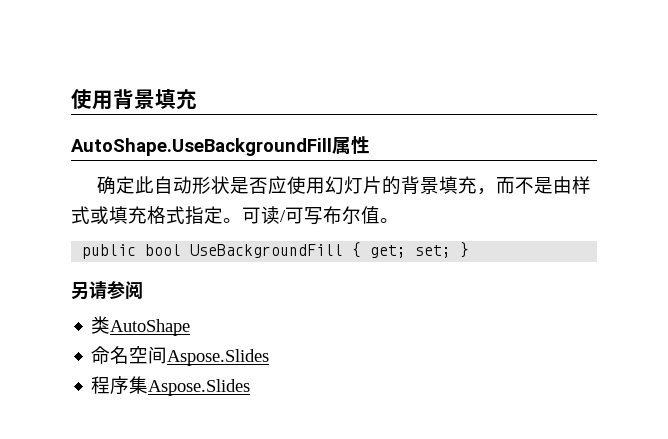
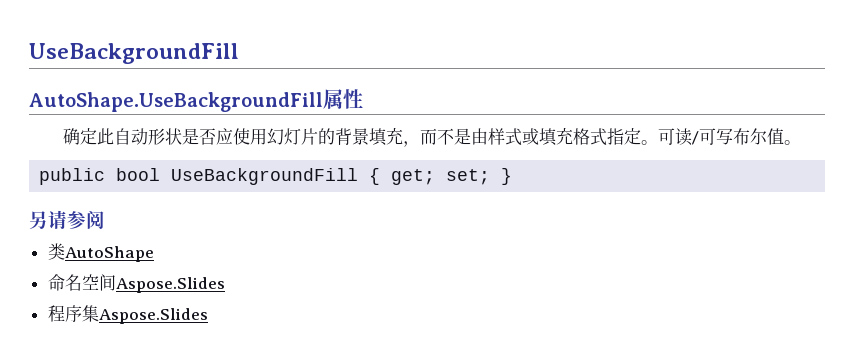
[71,88,197,110] 使用背景填充 -> [29,43,239,64] UseBackgroundFill

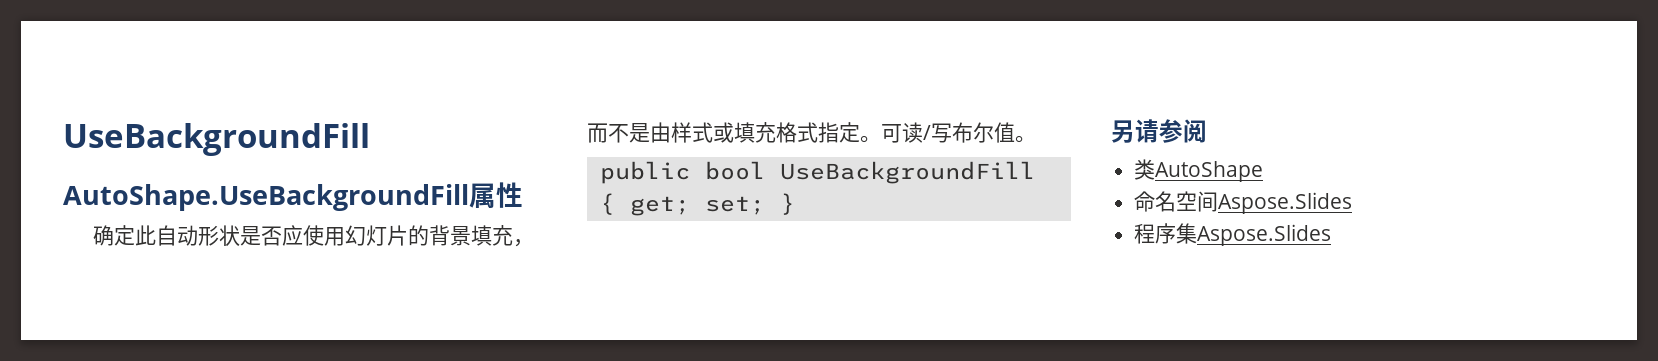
[699,128,717,145] 可 -> (931, 132) none

